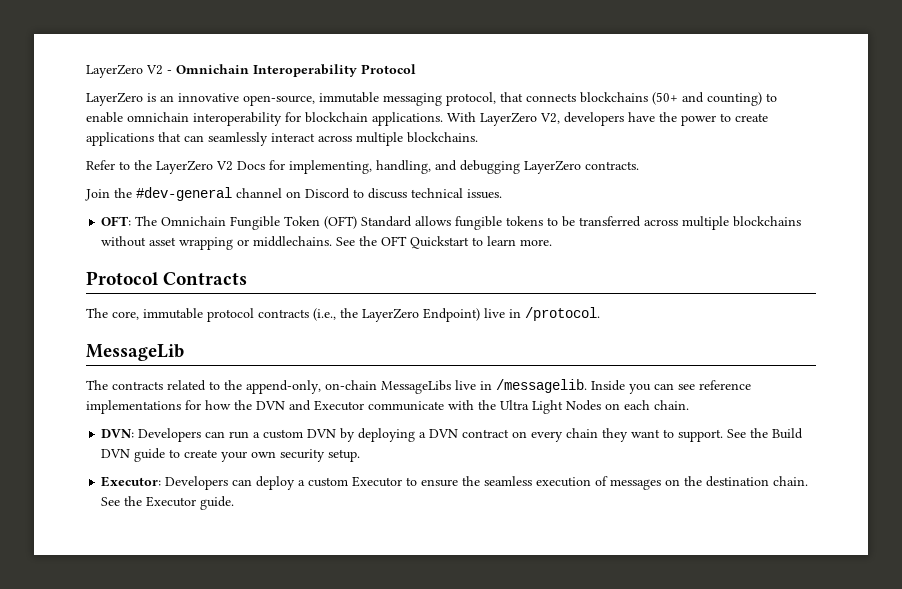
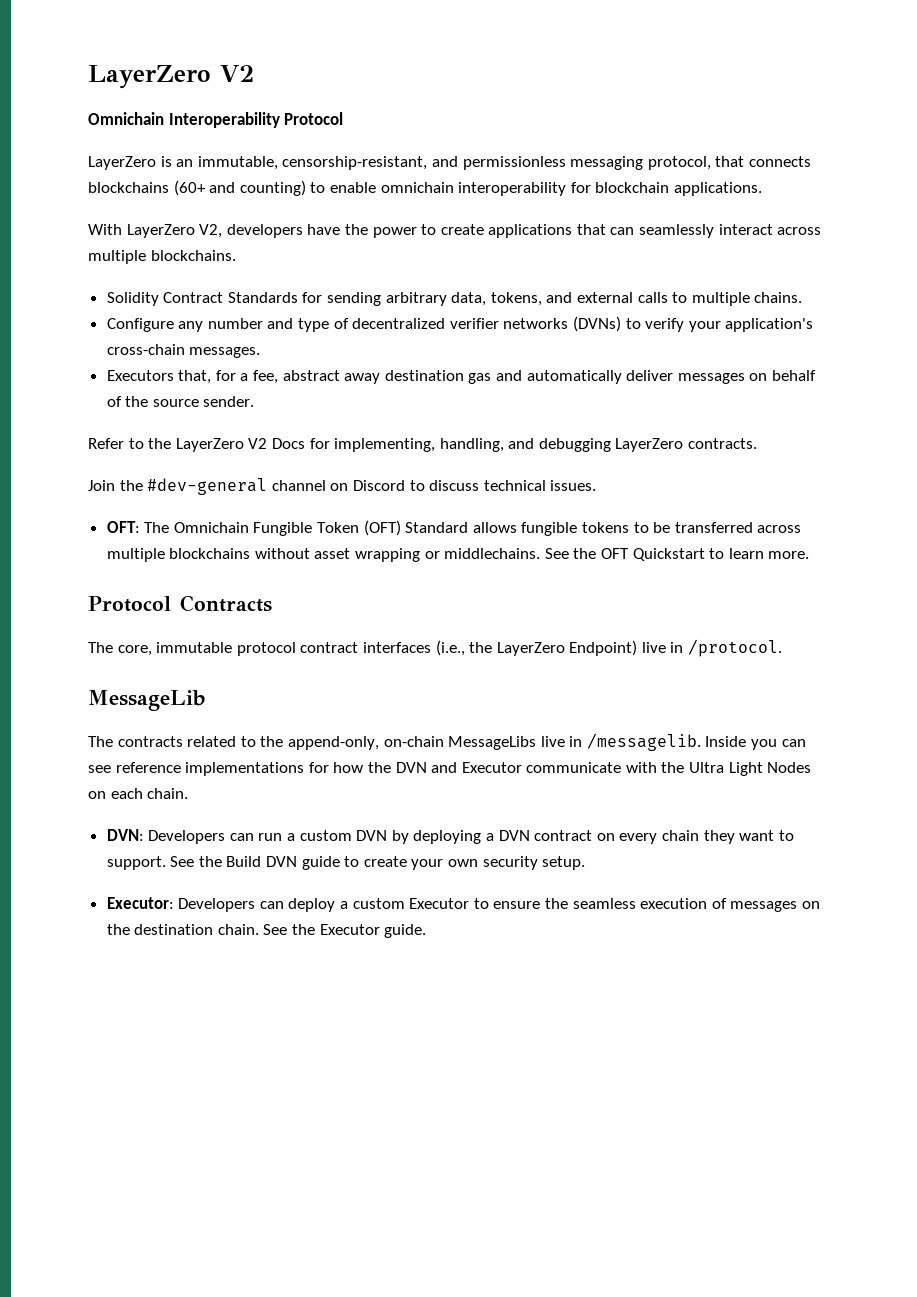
[86,64,172,78] LayerZero V2 - -> [88,65,254,89] LayerZero V2 //
[178,92,379,106] innovative open-source, immutable -> [197,156,566,170] immutable, censorship-resistant, and permissionless
[652,92,678,105] (50+ -> [173,180,206,196] (60+
(443, 119) none -> (762, 189) //
(478, 137) none -> [106,292,803,306] [106,316,814,332] [106,344,261,358] [106,370,816,384] [106,396,255,407] // Solidity Contract Standards for sending arbitrary data, tokens, and external calls to multiple chains. // Configure any number and type of decentralized verifier networks (DVNs) to verify your application's cross-chain messages. // Executors that, for a fee, abstract away destination gas and automatically deliver messages on behalf of the source sender.
[258,309,309,318] contracts -> [300,642,431,653] contract interfaces

